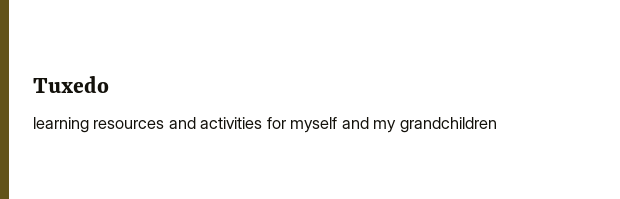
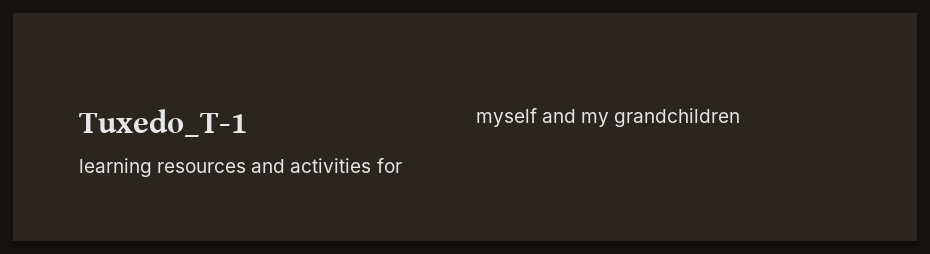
[33,76,109,93] Tuxedo -> [79,109,248,137] Tuxedo_T-1

